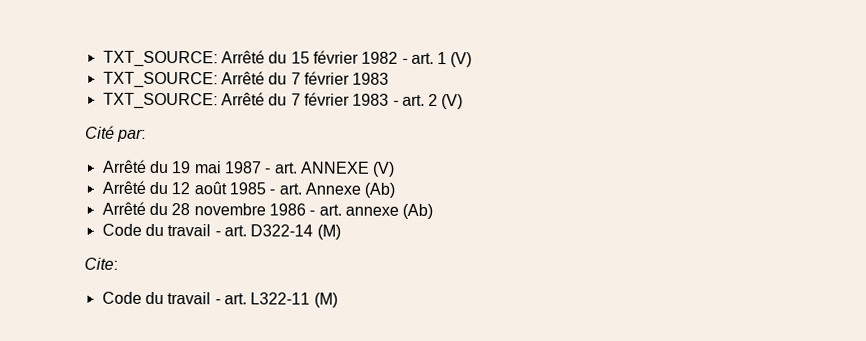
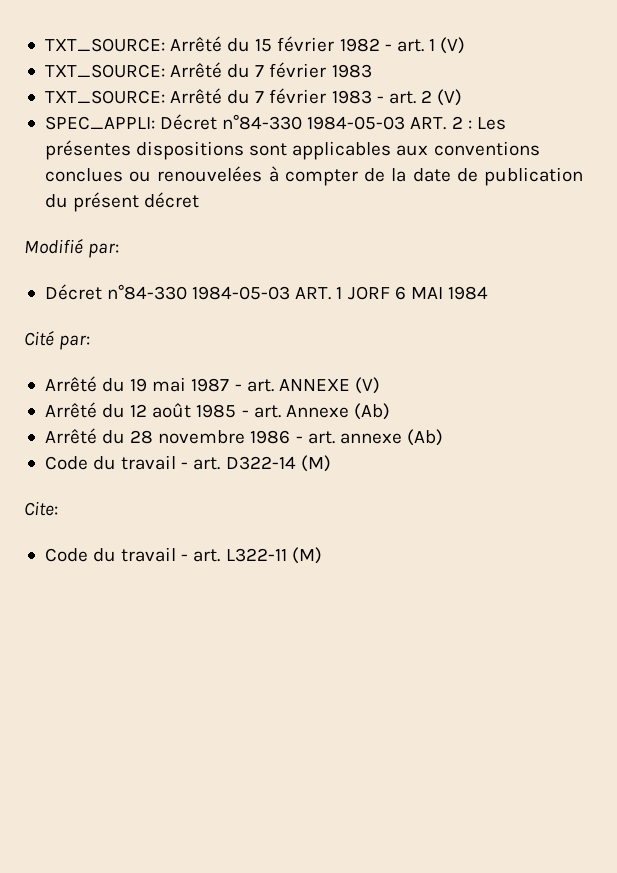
(464, 102) none -> [44,114,506,130] [44,140,540,160] [44,166,584,186] [44,192,200,212] [24,238,120,258] [44,284,488,300] // SPEC_APPLI: Décret n°84-330 1984-05-03 ART. 2 : Les présentes dispositions sont applicables aux conventions conclues ou renouvelées à compter de la date de publication du présent décret // Modifié par: // Décret n°84-330 1984-05-03 ART. 1 JORF 6 MAI 1984

